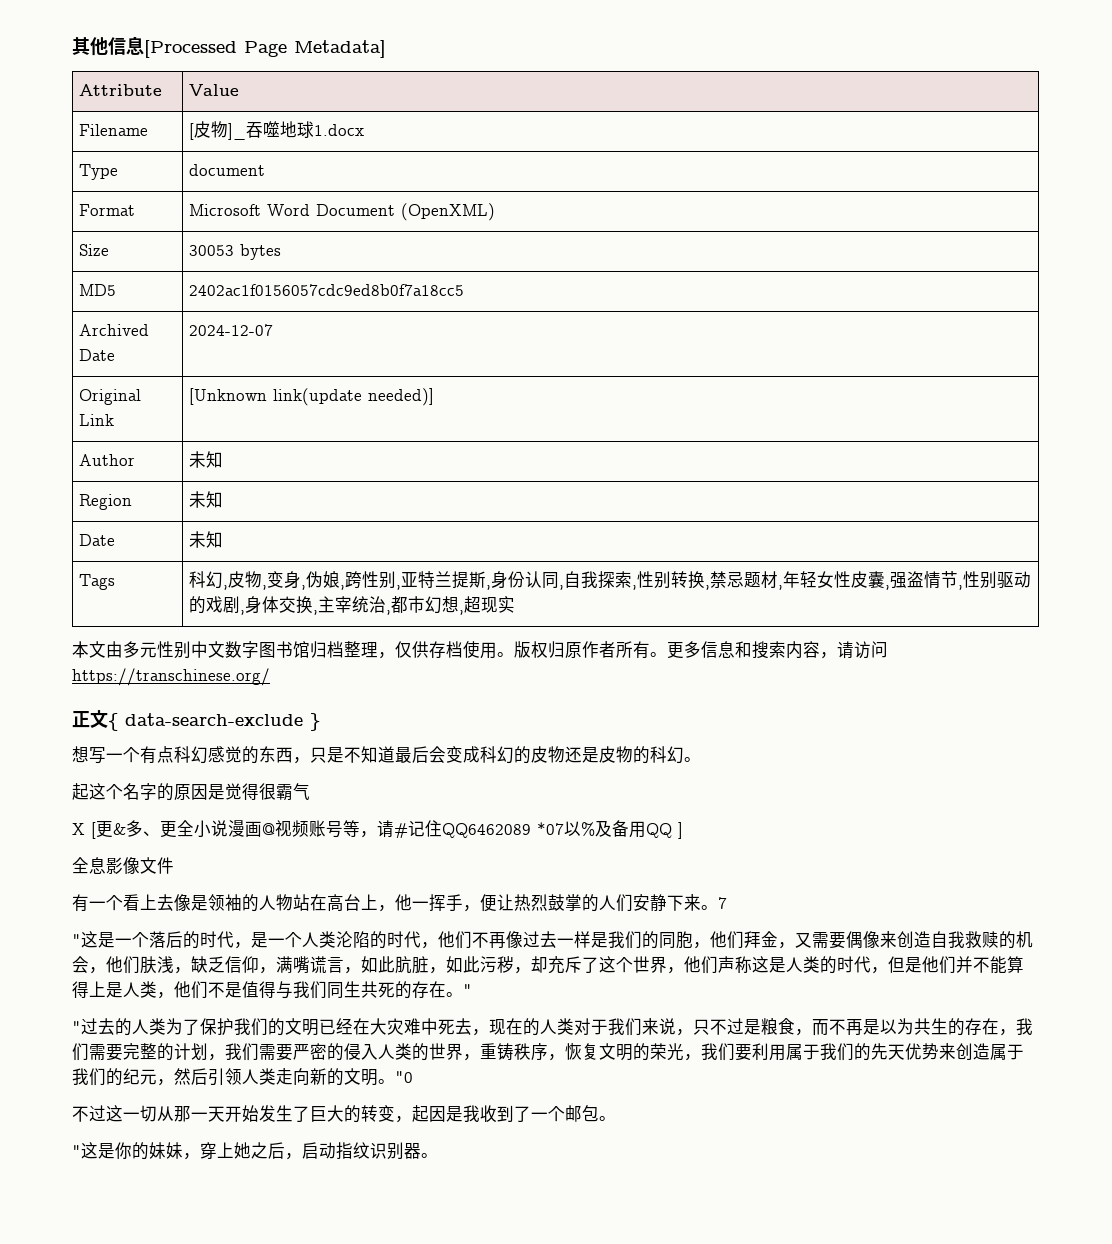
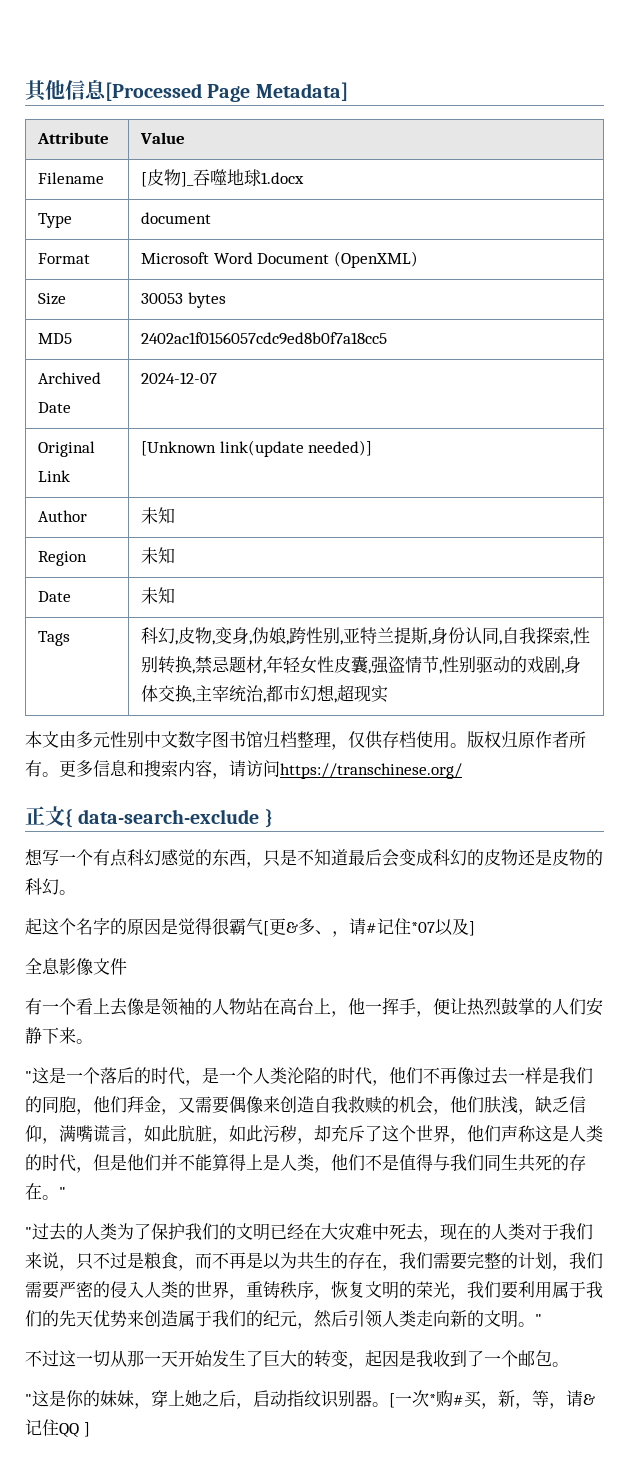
[72,823,85,835] // X -> (263, 926) none
[160,820,672,838] 更全小说漫画@视频账号等，请#记住QQ6462089 *07以%及备用QQ -> [332,918,469,937] ，请#记住*07以及
[718,897,727,909] 7 -> (93, 1041) none
[395,1071,413,1083] "0 -> [535,1314,542,1325] "
(438, 1155) none -> [389,1390,595,1409] [25,1419,90,1437] [一次*购#买，新，等，请&记住QQ ]

